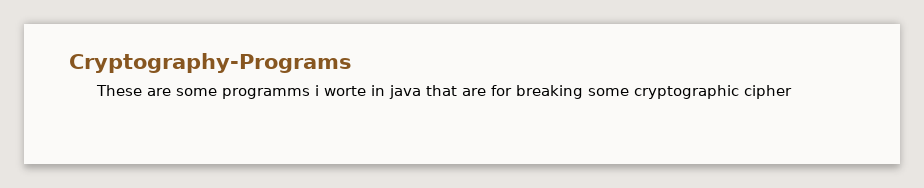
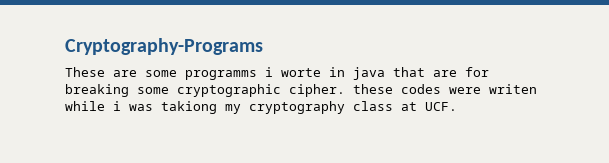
[743,85,792,99] cipher -> [289,84,537,97] [65,101,457,114] cipher. these codes were writen while i was takiong my cryptography class at UCF.

